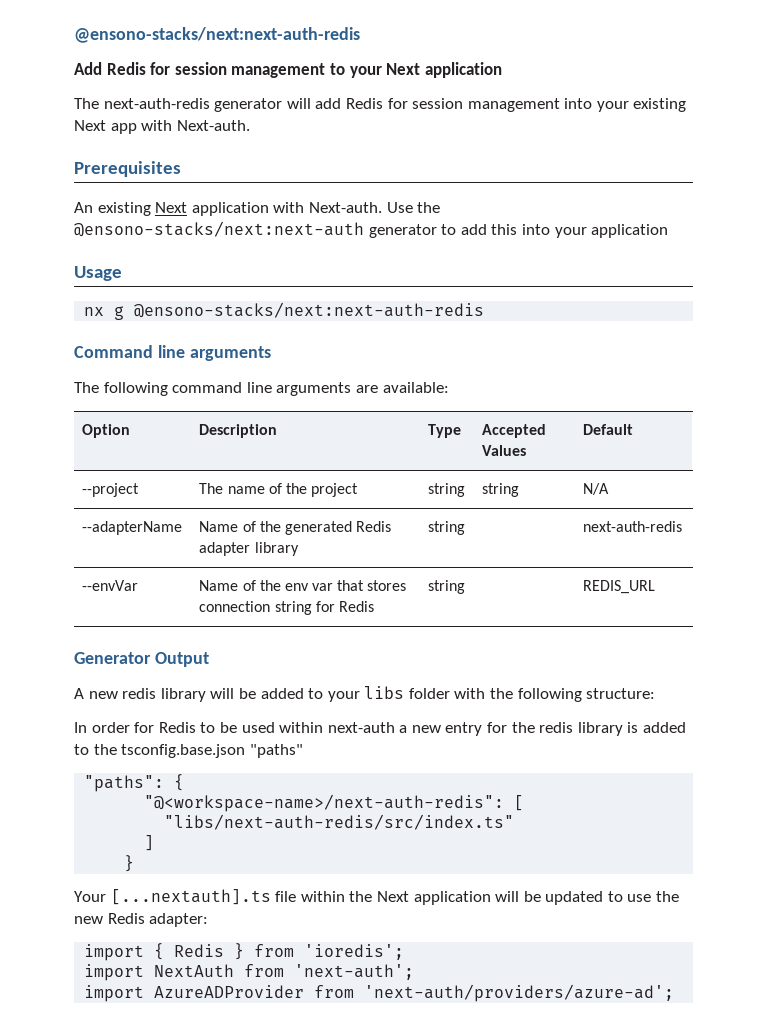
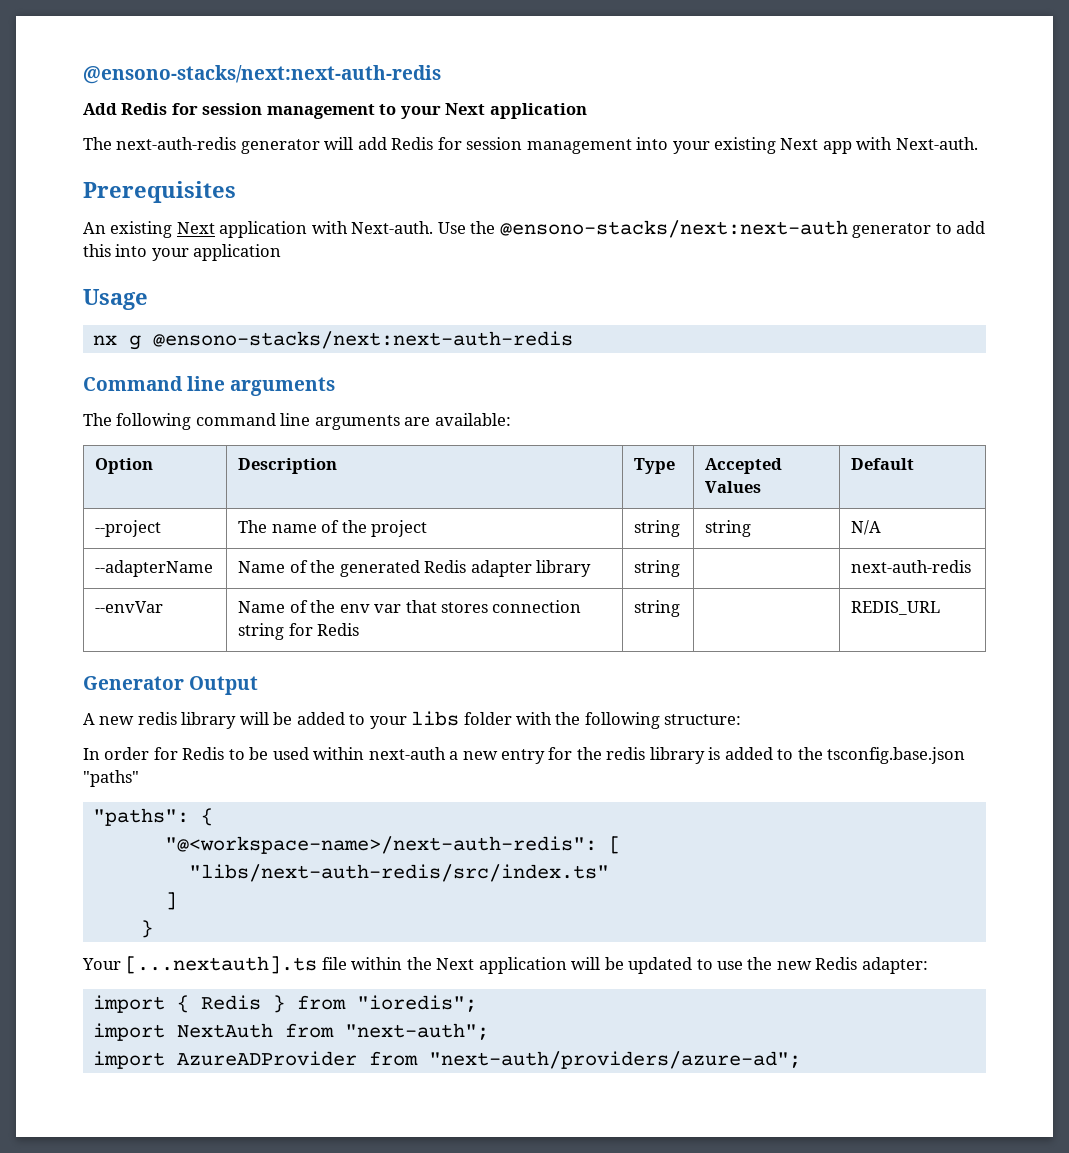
[304,944,405,960] 'ioredis'; -> [356,995,477,1012] "ioredis";
[294,964,415,980] 'next-auth'; -> [344,1023,489,1040] "next-auth";
[364,984,675,1002] 'next-auth/providers/azure-ad'; -> [428,1051,801,1069] "next-auth/providers/azure-ad";

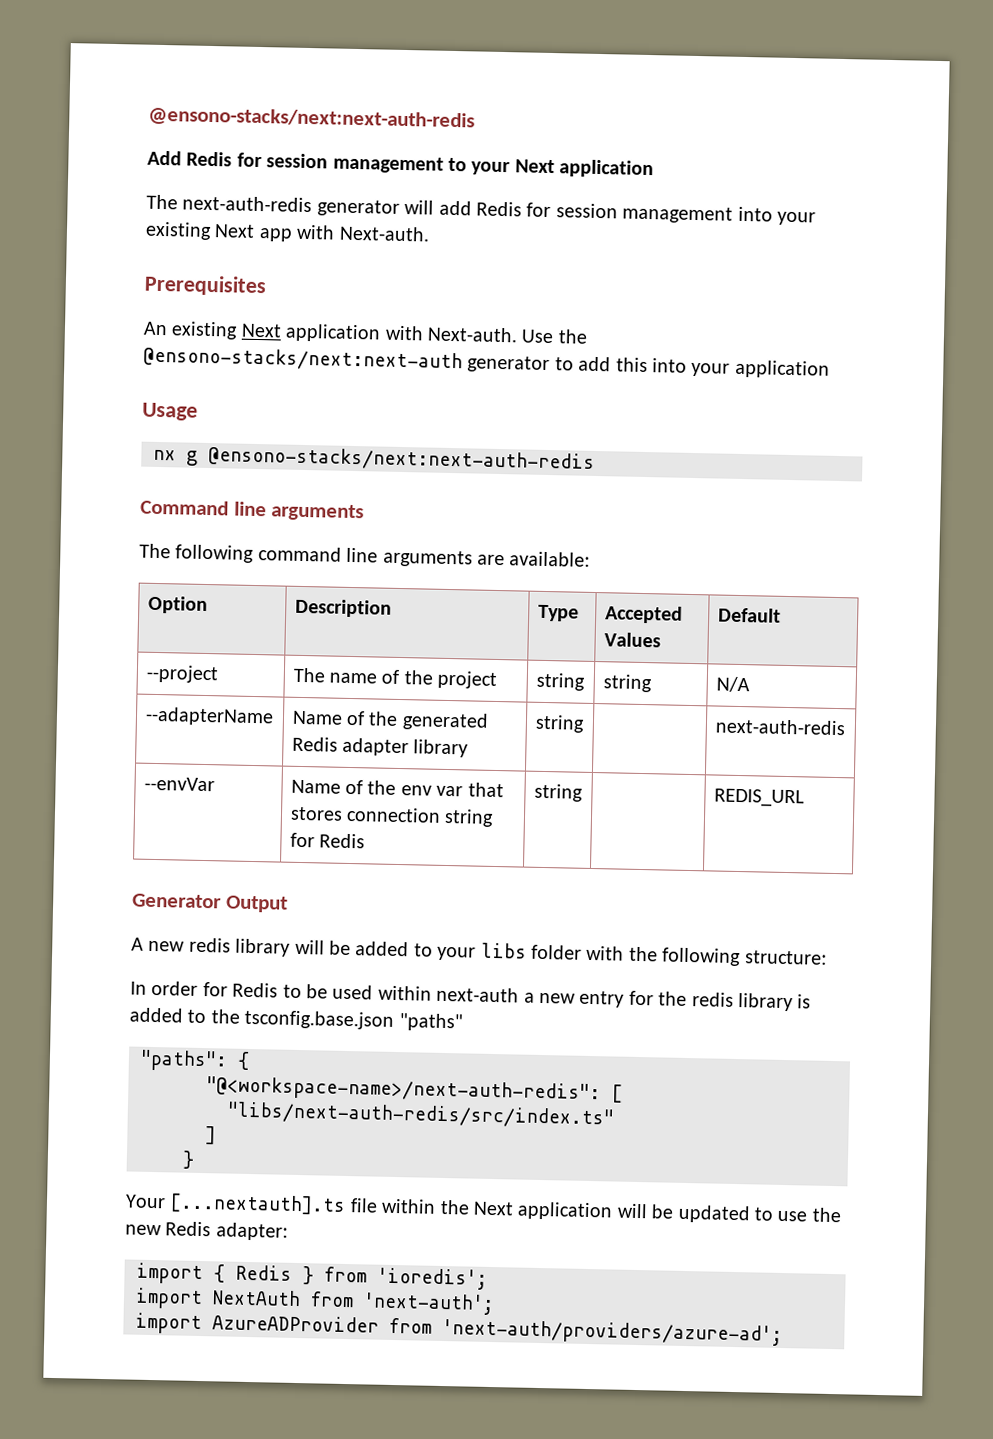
[356,995,477,1012] "ioredis"; -> [377,1267,488,1290] 'ioredis';
[344,1023,489,1040] "next-auth"; -> [363,1292,495,1316] 'next-auth';
[428,1051,801,1069] "next-auth/providers/azure-ad"; -> [442,1319,783,1347] 'next-auth/providers/azure-ad';

